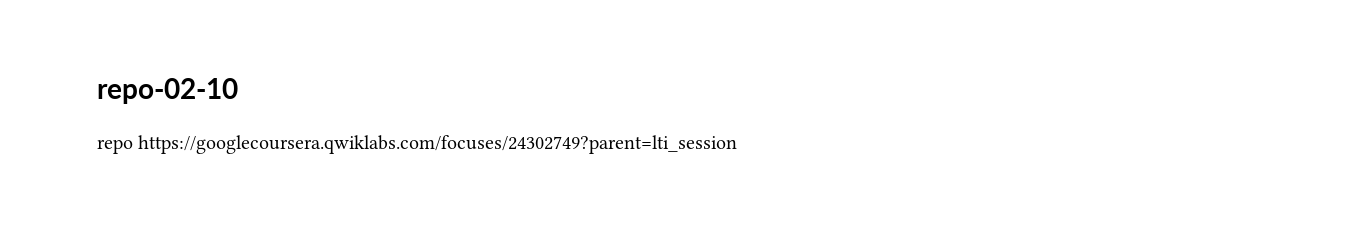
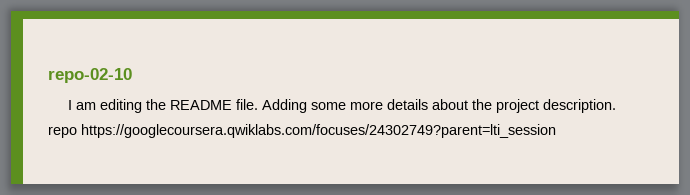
(238, 91) none -> [68,99,617,113] I am editing the README file. Adding some more details about the project description.

